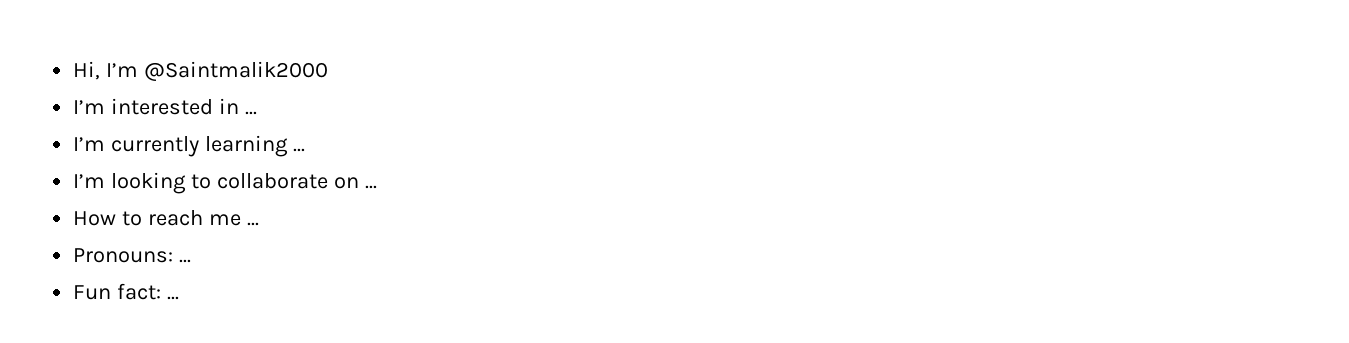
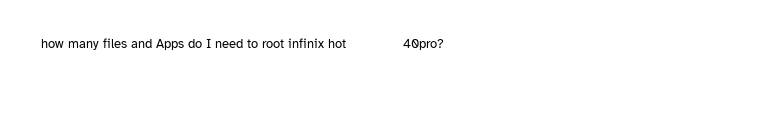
[73,61,329,81] [73,98,258,115] [73,135,306,157] [73,172,377,194] [73,210,259,226] [73,248,192,263] [73,283,180,300] Hi, I’m @Saintmalik2000 // I’m interested in ... // I’m currently learning ... // I’m looking to collaborate on ... // How to reach me ... // Pronouns: ... // Fun fact: ... -> [41,38,444,50] how many files and Apps do I need to root infinix hot 40pro?

